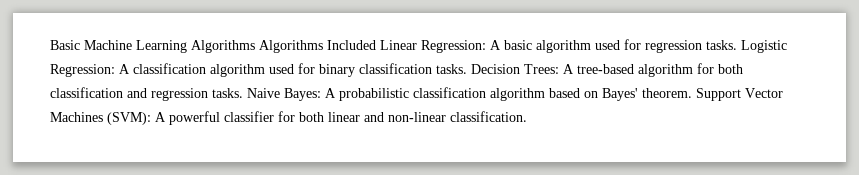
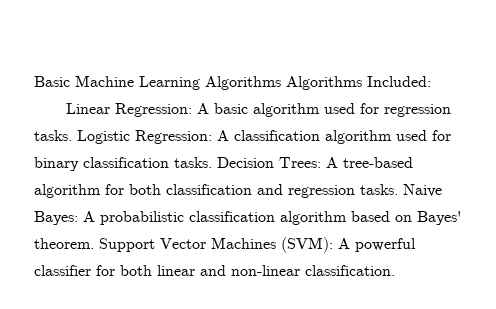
[327,40,376,50] Included -> [367,76,431,87] Included: //

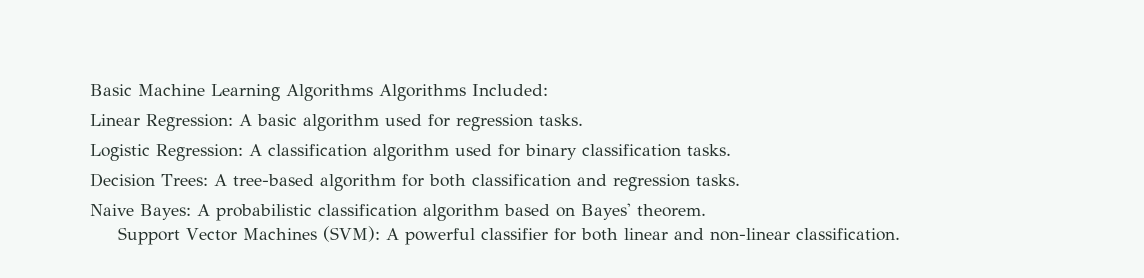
(72, 135) none -> (583, 120) //
(212, 162) none -> (731, 150) //
(398, 189) none -> (740, 180) //
(94, 243) none -> (706, 210) //

